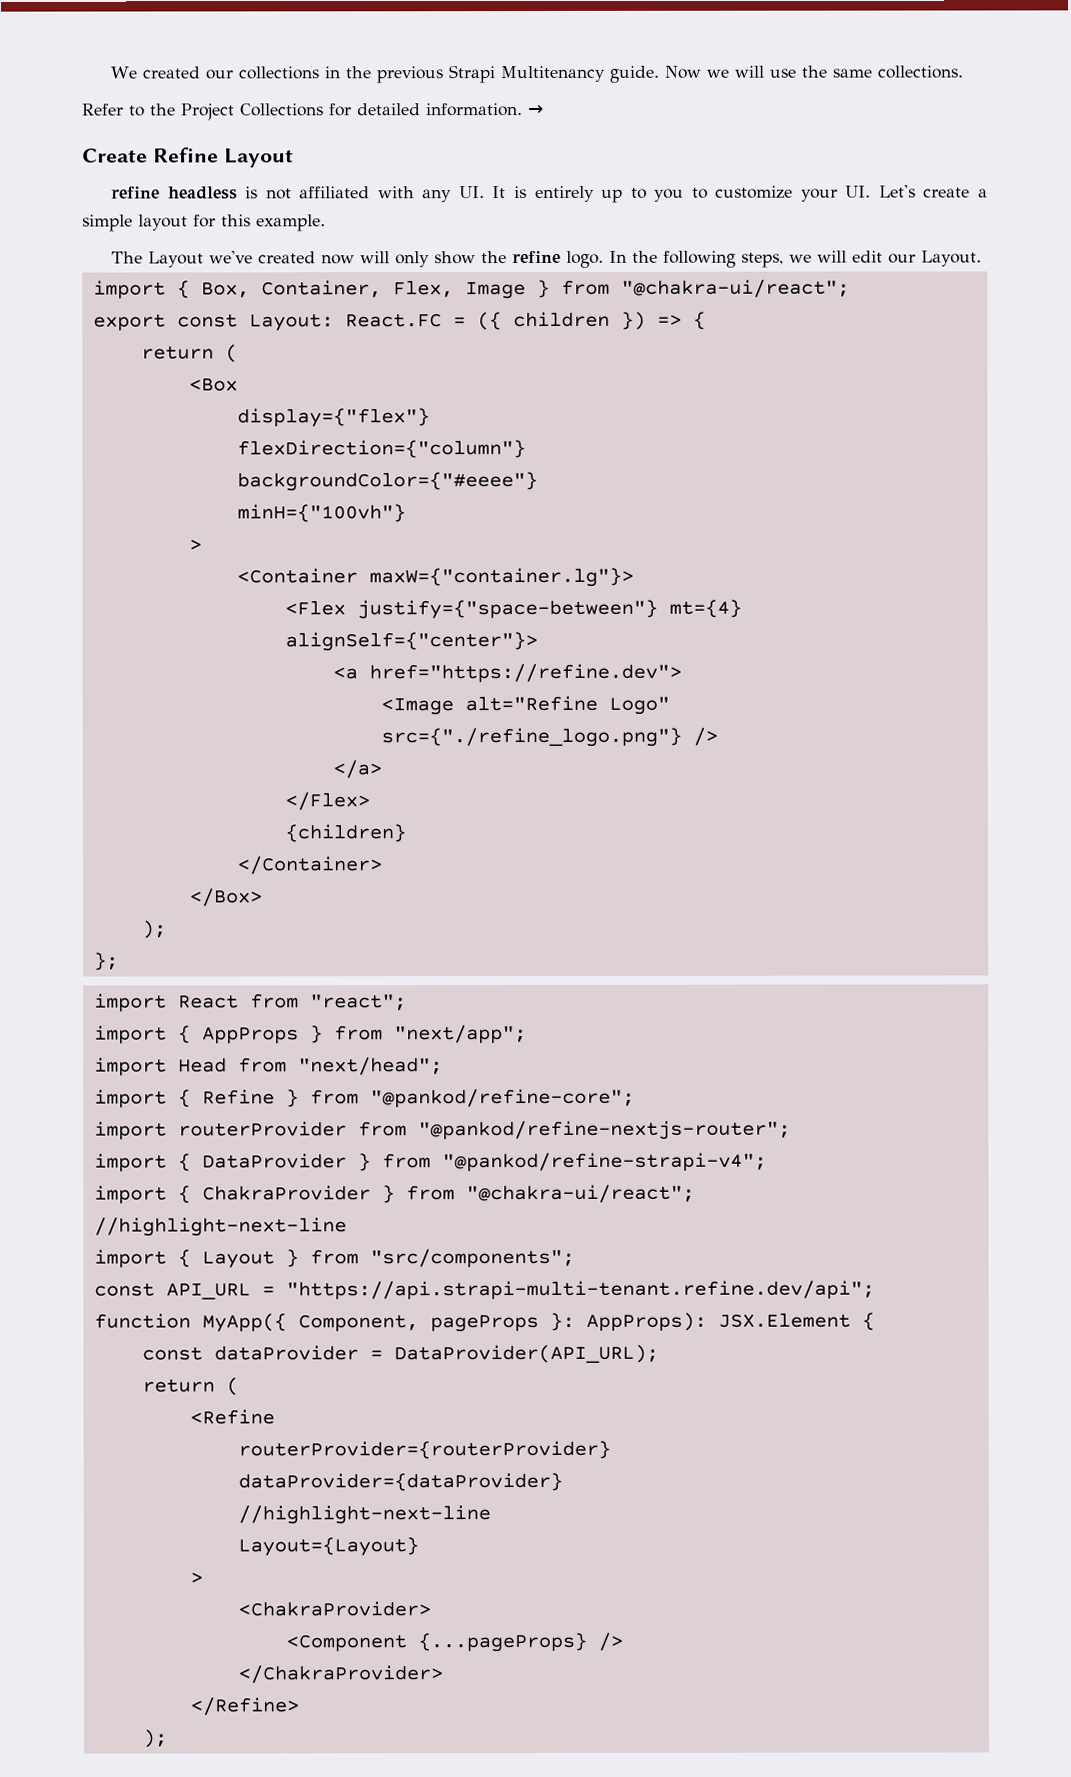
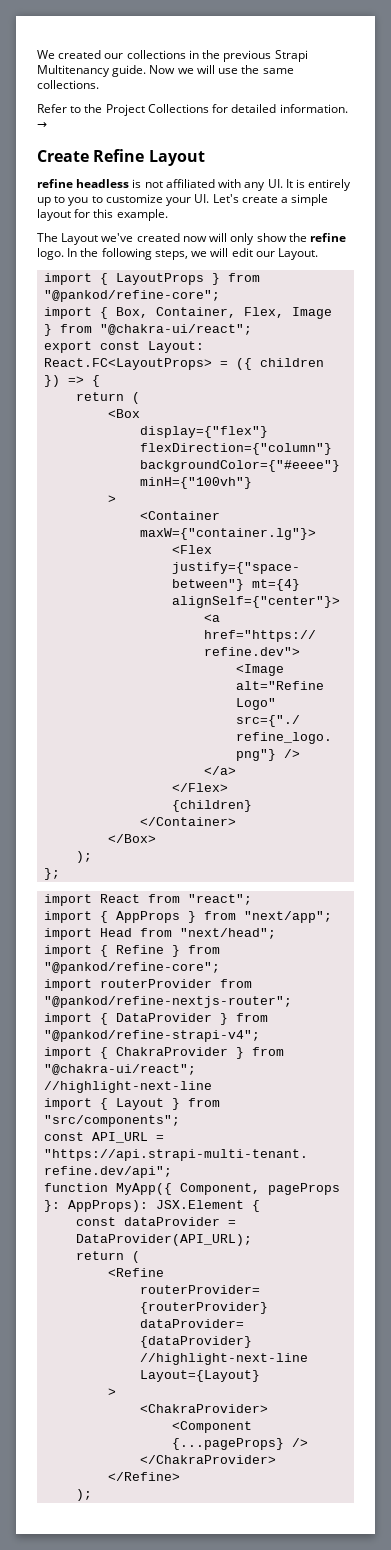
(983, 258) none -> [44,273,261,285] [44,290,221,302] // import { LayoutProps } from "@pankod/refine-core";
[344,313,442,328] React.FC -> [44,358,213,370] React.FC<LayoutProps>

